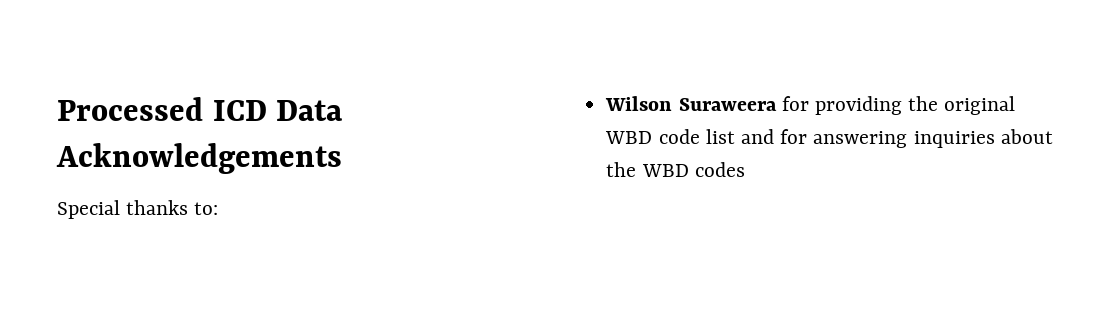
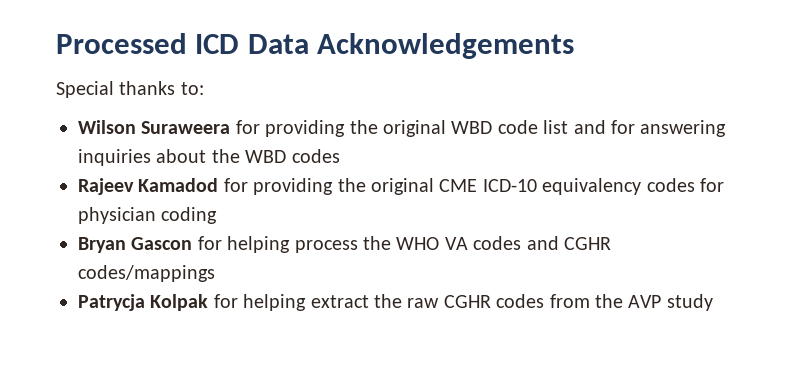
(745, 169) none -> [78,178,724,195] [78,207,218,224] [78,236,611,253] [78,265,215,282] [78,294,713,311] // Rajeev Kamadod for providing the original CME ICD-10 equivalency codes for physician coding // Bryan Gascon for helping process the WHO VA codes and CGHR codes/mappings // Patrycja Kolpak for helping extract the raw CGHR codes from the AVP study

